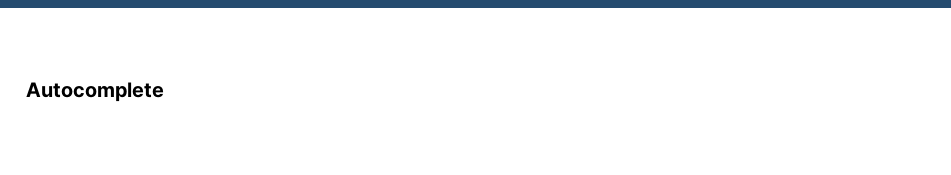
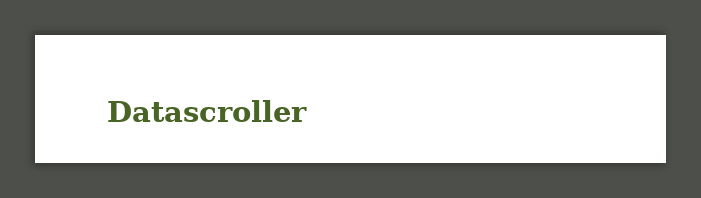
[26,82,164,102] Autocomplete -> [107,100,307,122] Datascroller

